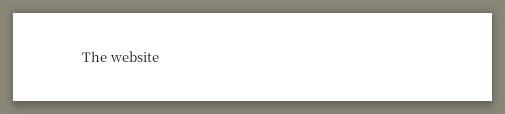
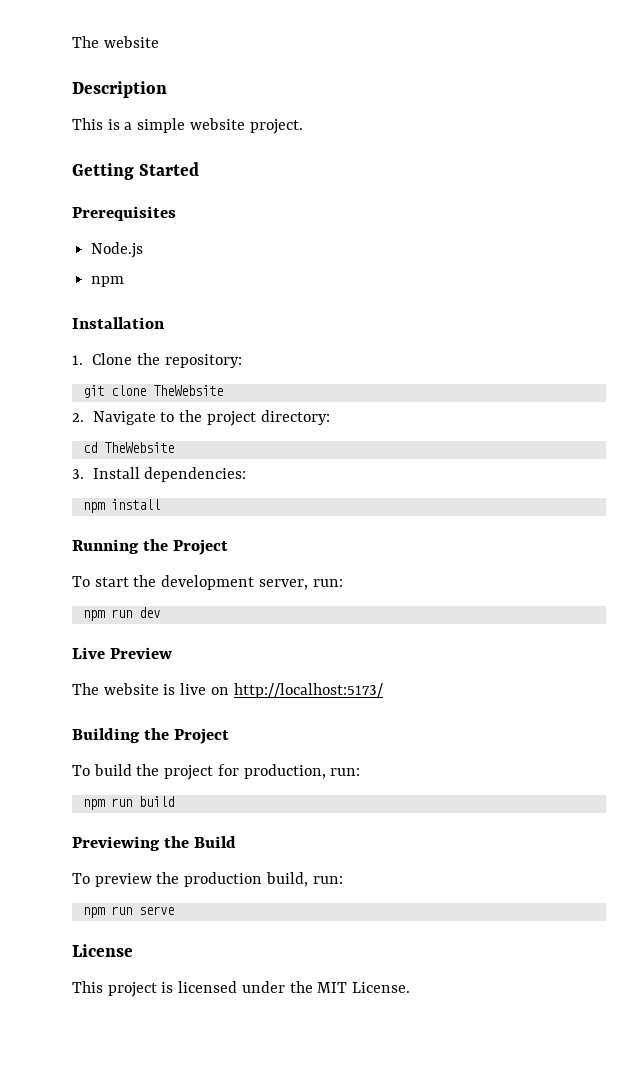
[82,51,159,62] The website -> [72,36,159,48] [72,81,167,98] [72,118,303,134] [72,162,200,180] [72,206,176,221] [91,242,144,258] [91,276,125,287] [72,317,165,329] [72,353,242,368] [82,385,223,398] [72,410,330,426] [82,442,174,453] [72,467,247,482] [82,499,160,513] [72,539,228,555] [72,575,343,590] [82,607,160,621] [72,647,172,659] [72,683,383,698] [72,728,229,744] [72,764,361,780] [82,796,174,810] [72,836,236,851] [72,872,343,887] [82,906,174,918] [72,944,133,957] [72,981,411,997] The website // Description // This is a simple website project. // Getting Started // Prerequisites // Node.js // npm // Installation // 1. Clone the repository: // git clone TheWebsite // 2. Navigate to the project directory: // cd TheWebsite // 3. Install dependencies: // npm install // Running the Project // To start the development server, run: // npm run dev // Live Preview // The website is live on http://localhost:5173/ // Building the Project // To build the project for production, run: // npm run build // Previewing the Build // To preview the production build, run: // npm run serve // License // This project is licensed under the MIT License.

